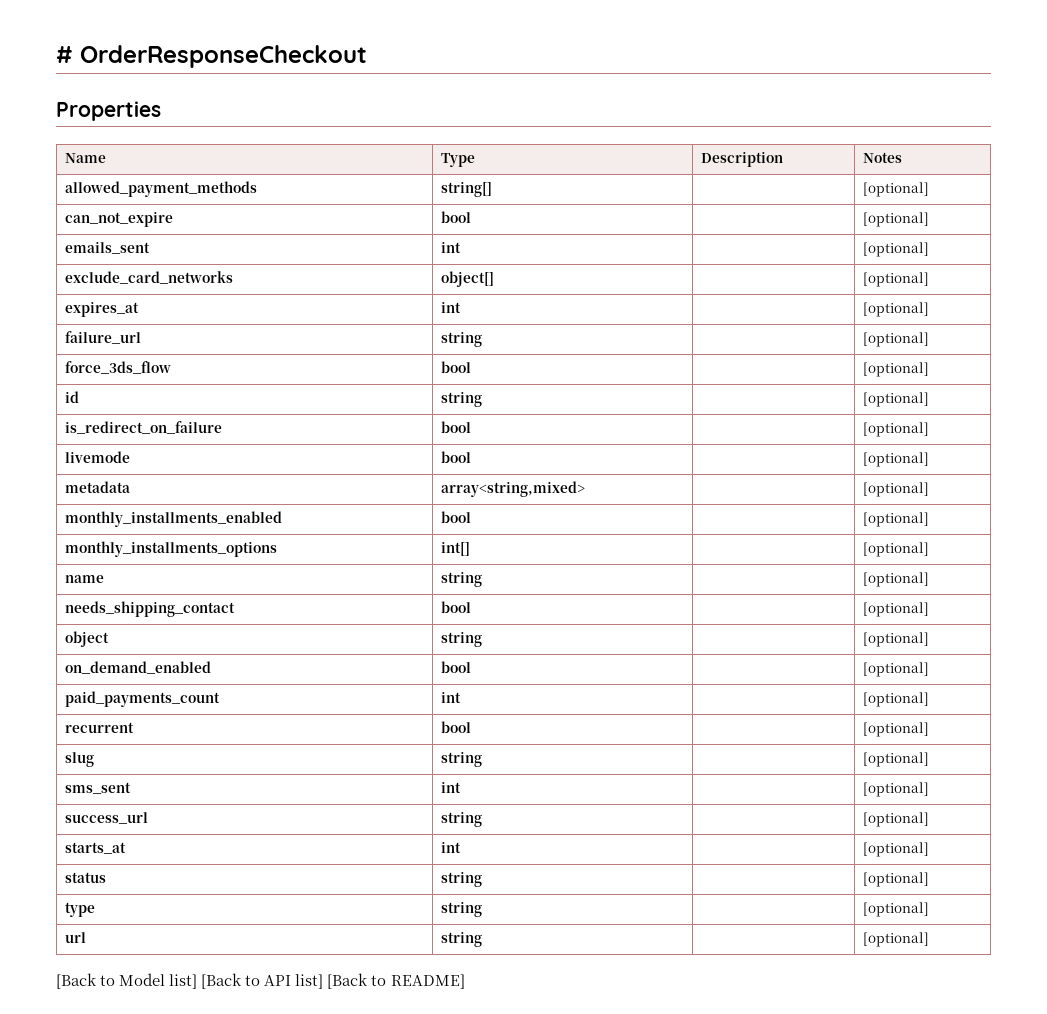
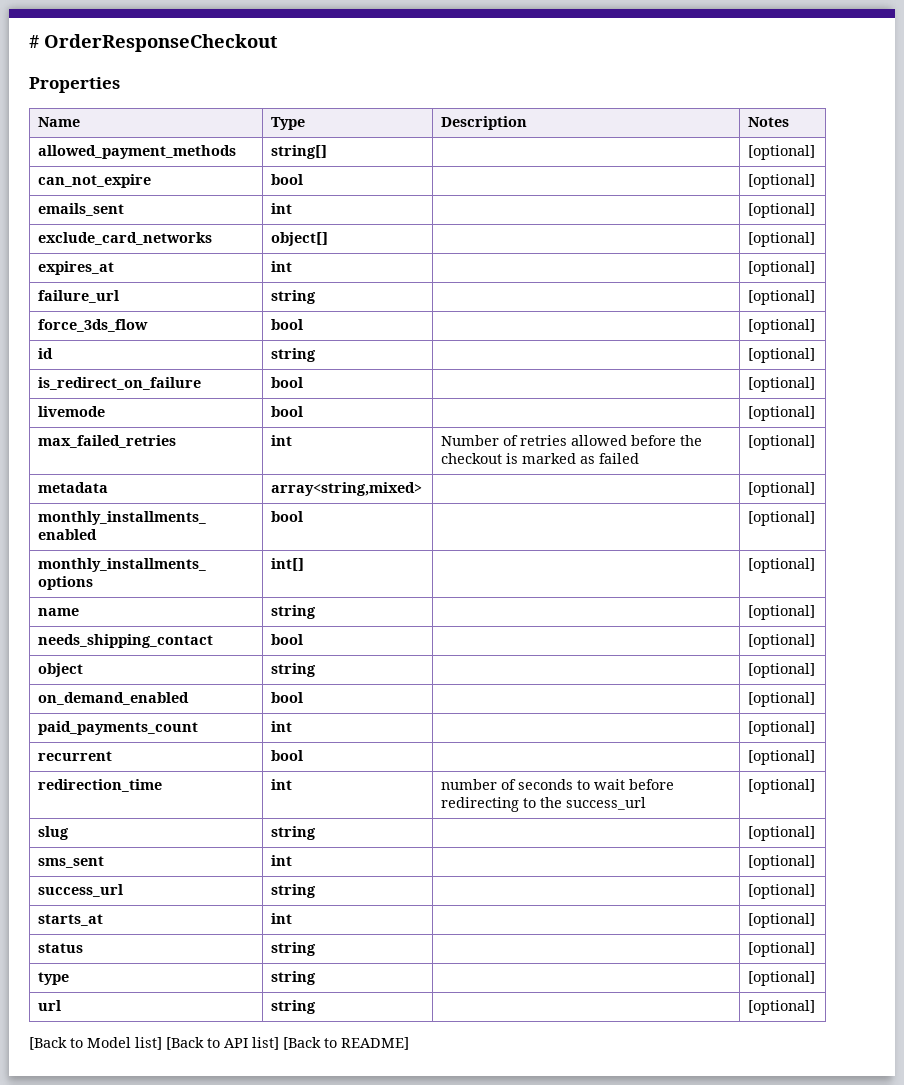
(930, 459) none -> [38,435,177,448] [271,435,293,446] [441,435,703,446] [441,453,640,464] [748,435,816,450] // max_failed_retries | int | Number of retries allowed before the checkout is marked as failed | [optional]
(930, 729) none -> [38,779,163,792] [271,779,293,790] [441,779,675,790] [441,797,647,812] [748,779,816,794] // redirection_time | int | number of seconds to wait before redirecting to the success_url | [optional]

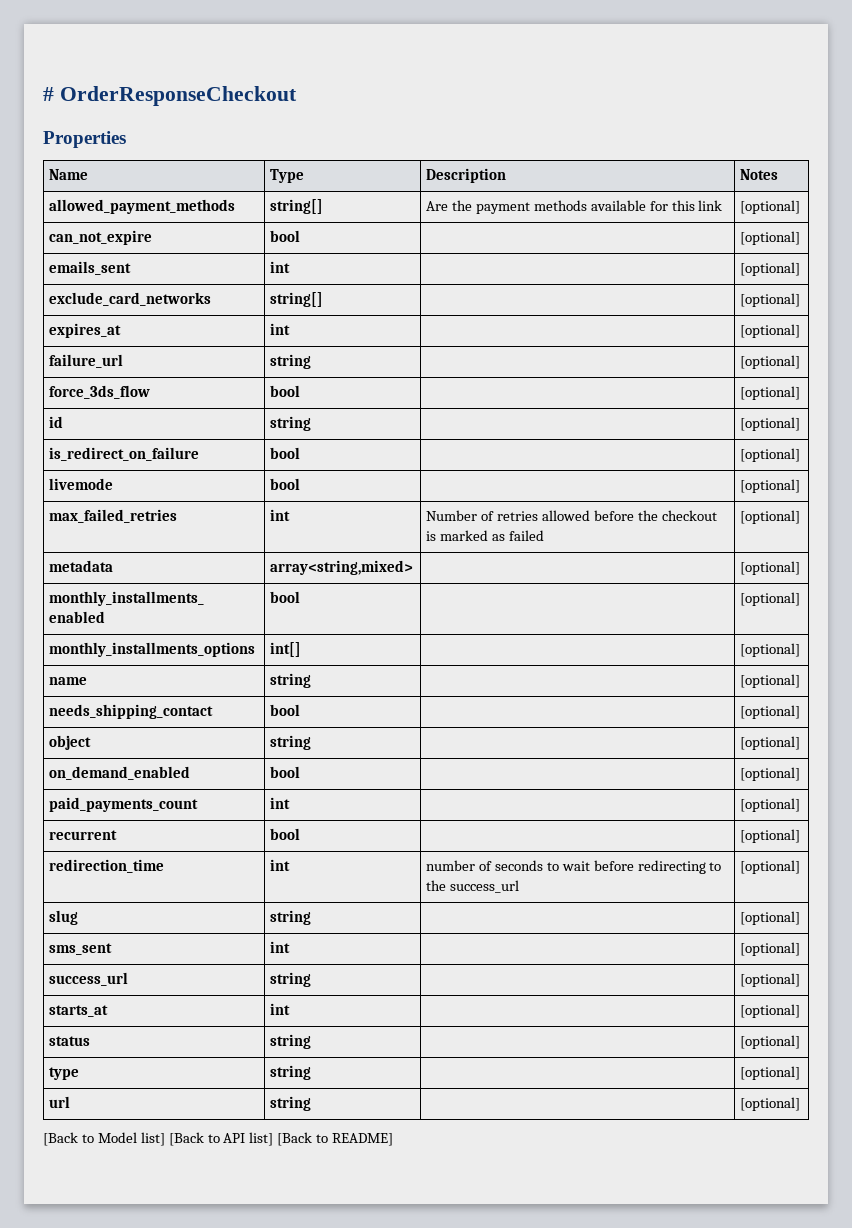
(328, 152) none -> [426,200,723,214] Are the payment methods available for this link
[271,232,329,246] object[] -> [270,292,324,307] string[]

